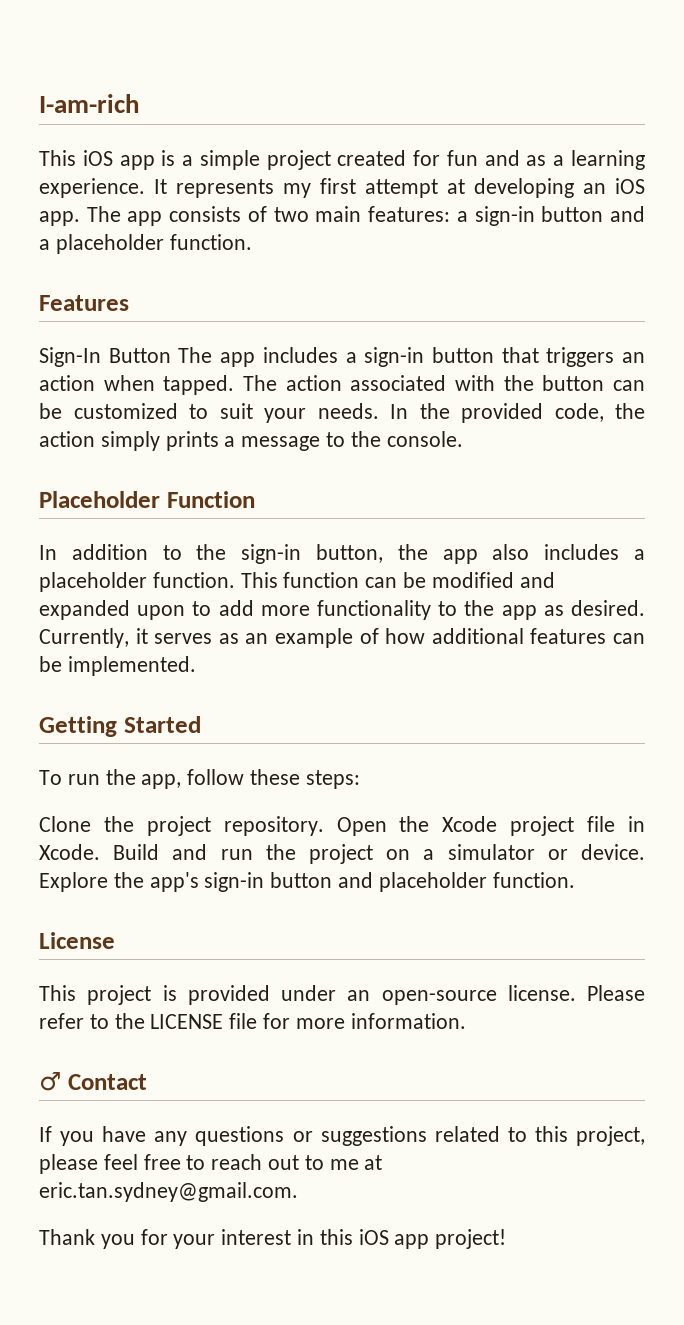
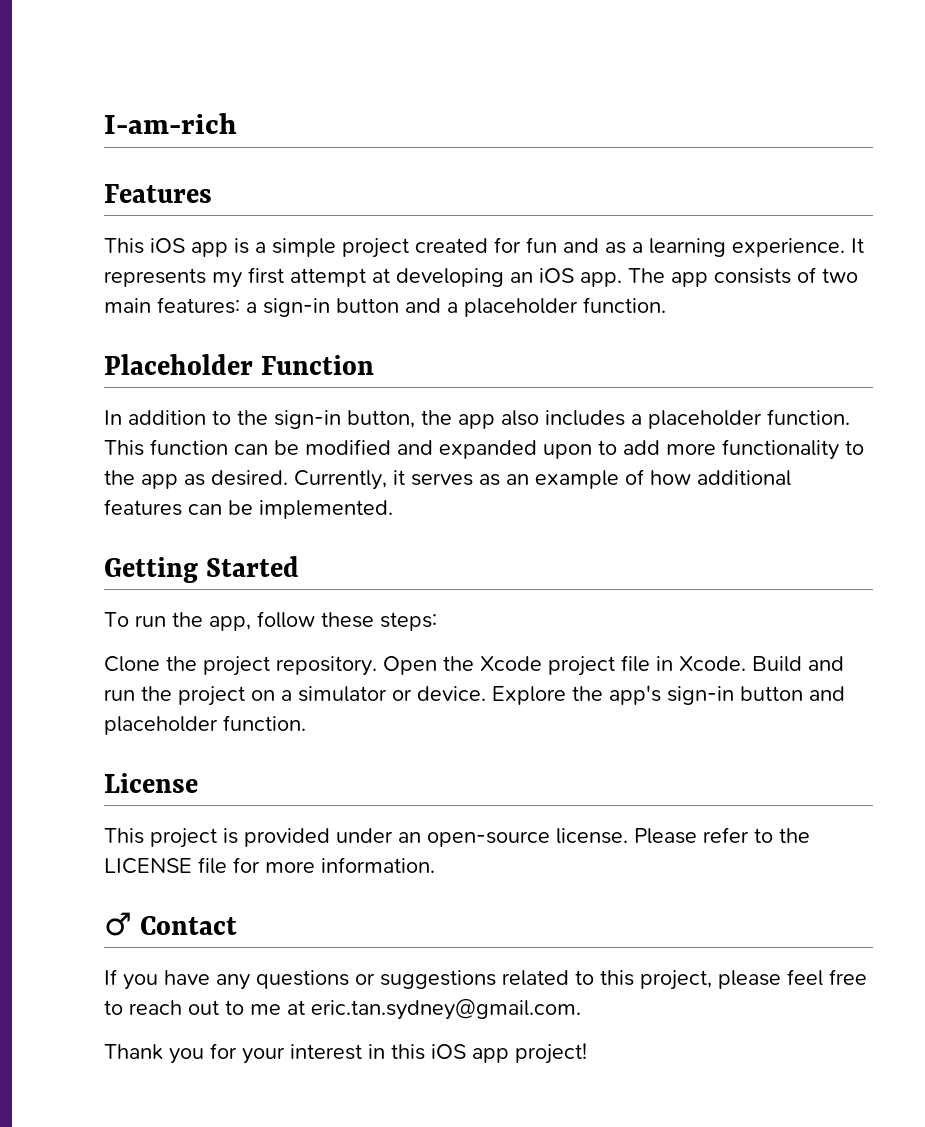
(139, 103) none -> [104,184,212,203] // Features
[39,295,129,311] [39,347,645,367] [39,375,645,395] [39,403,645,423] [39,431,463,451] // Features // Sign-In Button The app includes a sign-in button that triggers an action when tapped. The action associated with the button can be customized to suit your needs. In the provided code, the action simply prints a message to the console. -> (666, 305) none

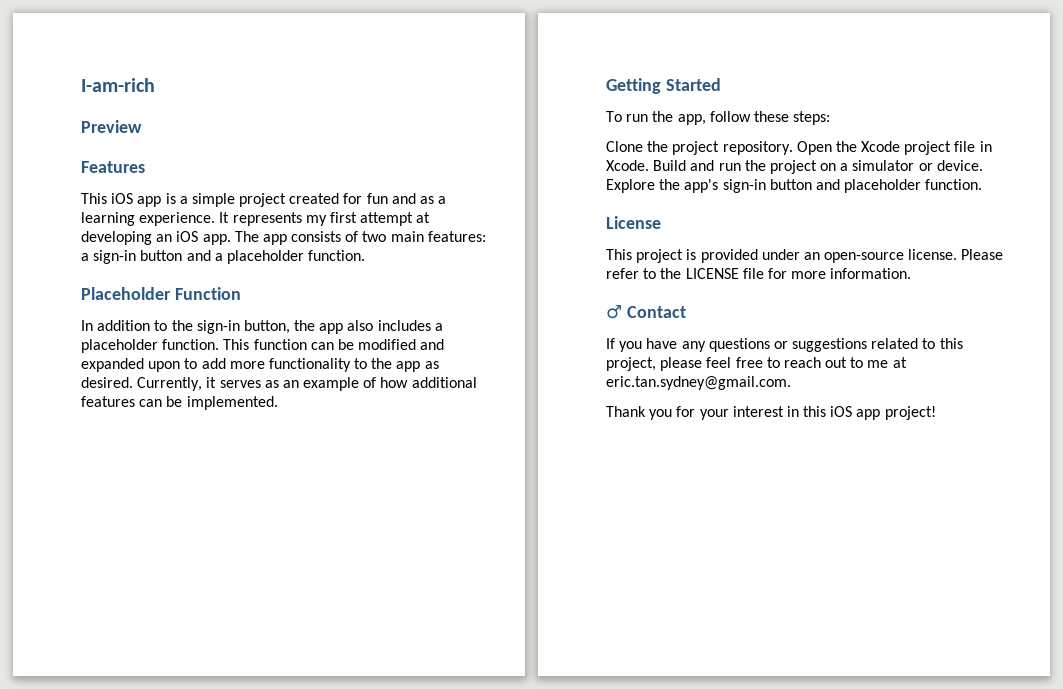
(237, 123) none -> [81,120,142,133] // Preview

